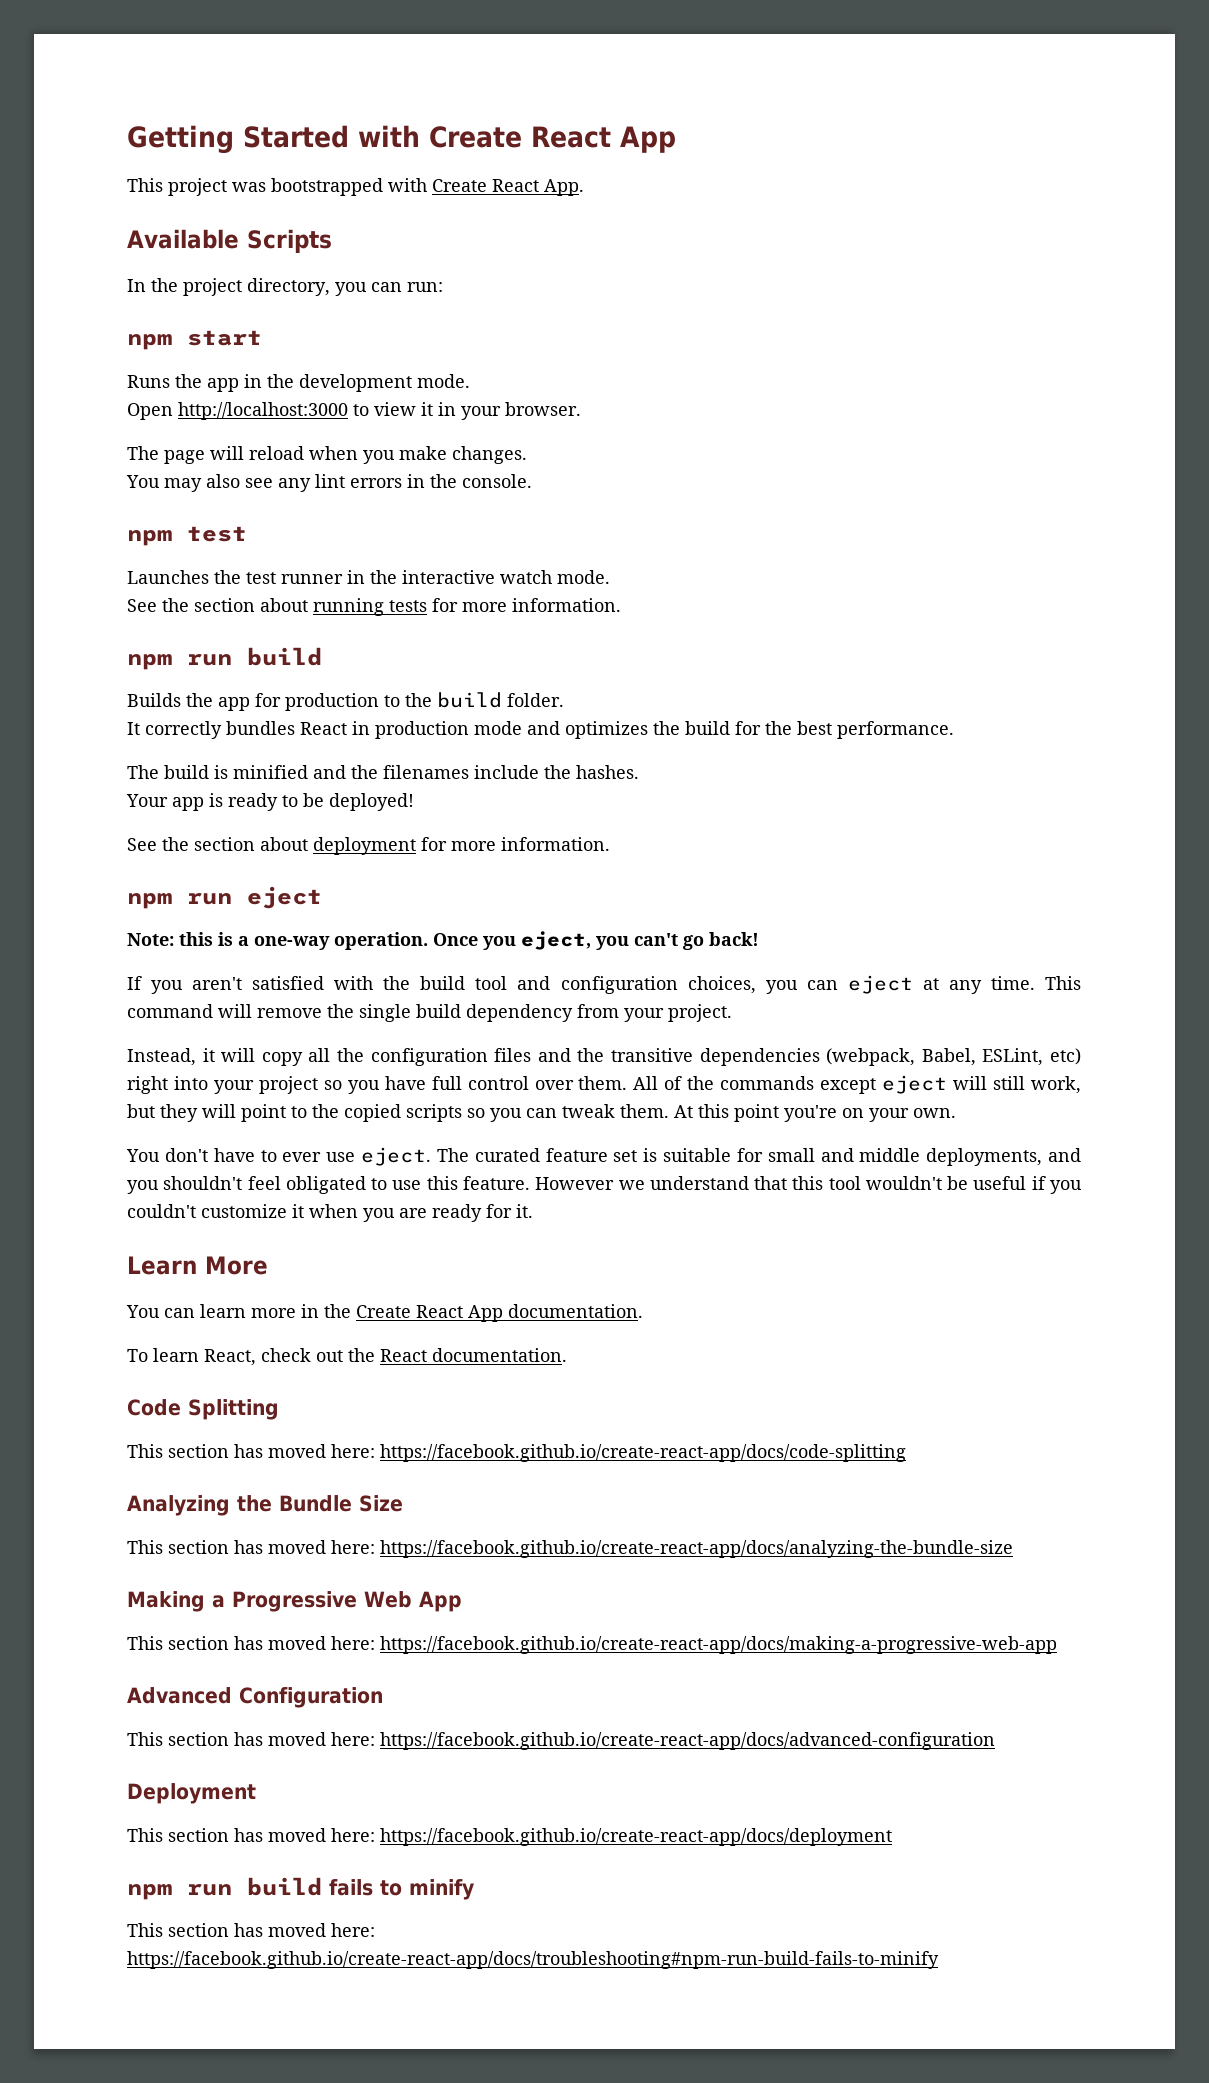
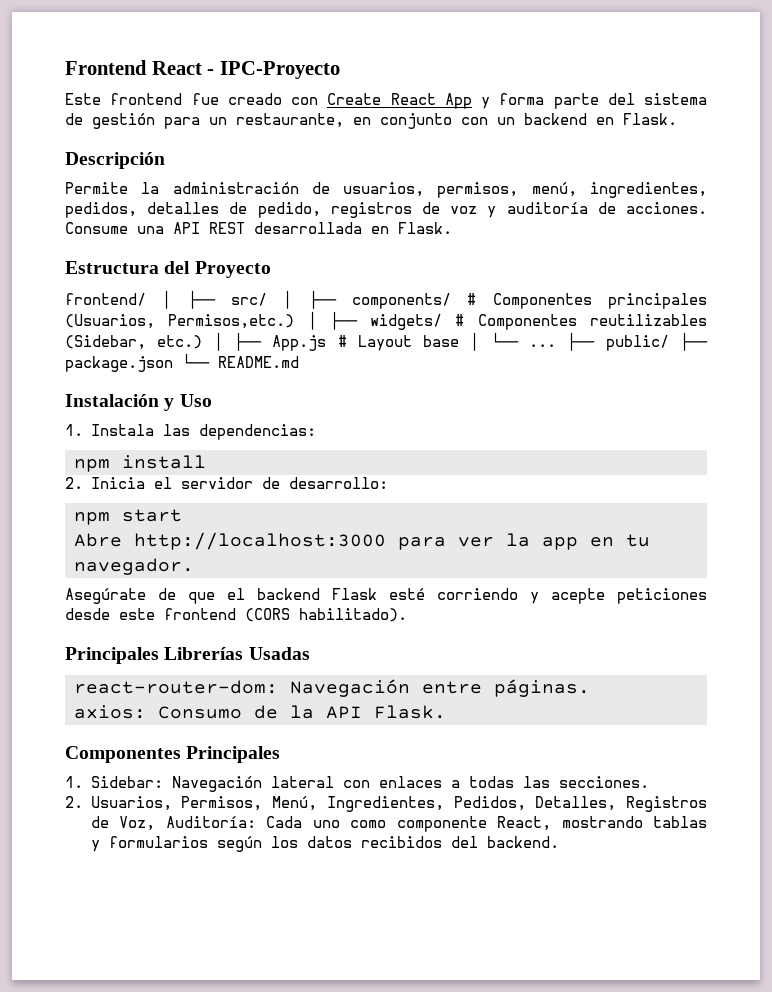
[127,125,676,154] [127,178,584,196] [127,229,332,253] [127,278,443,296] [127,330,262,350] [127,374,470,392] [127,402,581,420] [127,446,527,464] [126,474,532,492] [127,526,247,546] [127,570,610,584] [127,598,621,616] [127,647,322,670] [127,692,564,711] [127,721,954,739] [127,765,639,779] [126,793,414,811] [127,837,610,855] [127,886,322,909] [127,931,759,950] [127,975,1081,994] [127,1004,732,1022] [127,1048,1081,1066] [127,1075,1081,1094] [127,1104,956,1122] [126,1147,1082,1166] [127,1176,1083,1194] [127,1204,533,1222] [127,1256,268,1275] [126,1304,643,1322] [127,1348,567,1366] [127,1399,279,1420] [127,1444,906,1462] [127,1495,403,1516] [127,1540,1013,1558] [127,1591,462,1612] [127,1636,1057,1654] [127,1687,383,1708] [127,1732,995,1750] [127,1783,256,1804] [127,1828,892,1846] [127,1877,474,1900] [127,1923,375,1937] [127,1951,939,1969] Getting Started with Create React App // This project was bootstrapped with Create React App. // Available Scripts // In the project directory, you can run: // npm start // Runs the app in the development mode. // Open http://localhost:3000 to view it in your browser. // The page will reload when you make changes. // You may also see any lint errors in the console. // npm test // Launches the test runner in the interactive watch mode. // See the section about running tests for more information. // npm run build // Builds the app for production to the build folder. // It correctly bundles React in production mode and optimizes the build for the best performance. // The build is minified and the filenames include the hashes. // Your app is ready to be deployed! // See the section about deployment for more information. // npm run eject // Note: this is a one-way operation. Once you eject, you can't go back! // If you aren't satisfied with the build tool and configuration choices, you can eject at any time. This command will remove the single build dependency from your project. // Instead, it will copy all the configuration files and the transitive dependencies (webpack, Babel, ESLint, etc) right into your project so you have full control over them. All of the commands except eject will still work, but they will point to the copied scripts so you can tweak them. At this point you're on your own. // You don't have to ever use eject. The curated feature set is suitable for small and middle deployments, and you shouldn't feel obligated to use this feature. However we understand that this tool wouldn't be useful if you couldn't customize it when you are ready for it. // Learn More // You can learn more in the Create React App documentation. // To learn React, check out the React documentation. // Code Splitting // This section has moved here: https://facebook.github.io/create-react-app/docs/code-splitting // Analyzing the Bundle Size // This section has moved here: https://facebook.github.io/create-react-app/docs/analyzing-the-bundle-size // Making a Progressive Web App // This section has moved here: https://facebook.github.io/create-react-app/docs/making-a-progressive-web-app // Advanced Configuration // This section has moved here: https://facebook.github.io/create-react-app/docs/advanced-configuration // Deployment // This section has moved here: https://facebook.github.io/create-react-app/docs/deployment // npm run build fails to minify // This section has moved here: https://facebook.github.io/create-react-app/docs/troubleshooting#npm-run-build-fails-to-minify -> [65,60,340,79] [65,93,707,109] [65,113,677,129] [65,152,165,169] [65,182,707,198] [65,202,707,218] [65,222,452,234] [65,261,271,278] [65,290,707,309] [65,311,707,330] [65,332,708,351] [65,353,299,372] [65,394,212,411] [65,424,316,440] [74,455,206,472] [65,477,388,489] [74,509,182,525] [74,532,650,550] [74,558,194,575] [65,588,707,604] [65,608,407,622] [65,647,310,664] [74,679,590,697] [74,705,446,719] [65,746,281,763] [65,776,649,792] [65,796,707,812] [90,816,707,832] [90,836,559,852] Frontend React - IPC-Proyecto // Este frontend fue creado con Create React App y forma parte del sistema de gestión para un restaurante, en conjunto con un backend en Flask. // Descripción // Permite la administración de usuarios, permisos, menú, ingredientes, pedidos, detalles de pedido, registros de voz y auditoría de acciones. Consume una API REST desarrollada en Flask. // Estructura del Proyecto // frontend/ │ ├── src/ │ ├── components/ # Componentes principales (Usuarios, Permisos,etc.) │ ├── widgets/ # Componentes reutilizables (Sidebar, etc.) │ ├── App.js # Layout base │ └── ... ├── public/ ├── package.json └── README.md // Instalación y Uso // 1. Instala las dependencias: // npm install // 2. Inicia el servidor de desarrollo: // npm start // Abre http://localhost:3000 para ver la app en tu navegador. // Asegúrate de que el backend Flask esté corriendo y acepte peticiones desde este frontend (CORS habilitado). // Principales Librerías Usadas // react-router-dom: Navegación entre páginas. // axios: Consumo de la API Flask. // Componentes Principales // 1. Sidebar: Navegación lateral con enlaces a todas las secciones. // 2. Usuarios, Permisos, Menú, Ingredientes, Pedidos, Detalles, Registros de Voz, Auditoría: Cada uno como componente React, mostrando tablas y formularios según los datos recibidos del backend.

